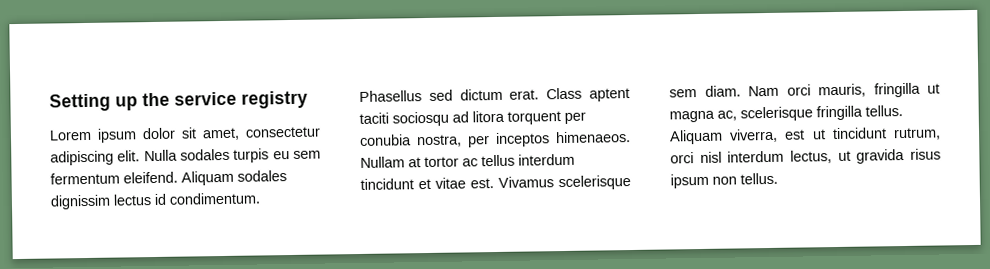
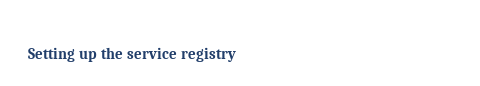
[49,126,321,143] [50,148,321,166] [50,170,287,186] [50,192,260,210] [359,87,630,102] [359,110,586,127] [359,131,631,148] [360,153,575,168] [360,175,631,191] [669,82,940,98] [669,105,903,123] [669,127,941,145] [670,148,941,164] [670,172,778,189] // Lorem ipsum dolor sit amet, consectetur adipiscing elit. Nulla sodales turpis eu sem fermentum eleifend. Aliquam sodales dignissim lectus id condimentum. Phasellus sed dictum erat. Class aptent taciti sociosqu ad litora torquent per conubia nostra, per inceptos himenaeos. Nullam at tortor ac tellus interdum tincidunt et vitae est. Vivamus scelerisque sem diam. Nam orci mauris, fringilla ut magna ac, scelerisque fringilla tellus. Aliquam viverra, est ut tincidunt rutrum, orci nisl interdum lectus, ut gravida risus ipsum non tellus. -> (236, 54) none

